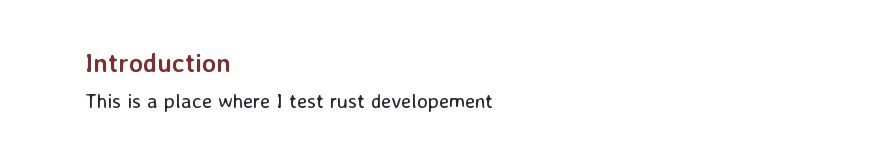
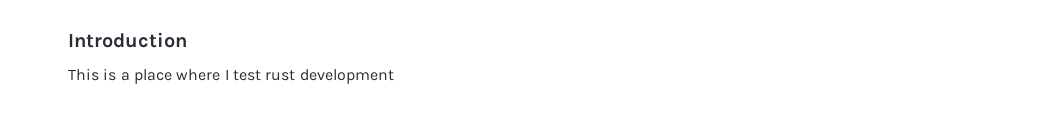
[371,94,493,112] developement -> [299,69,394,84] development

